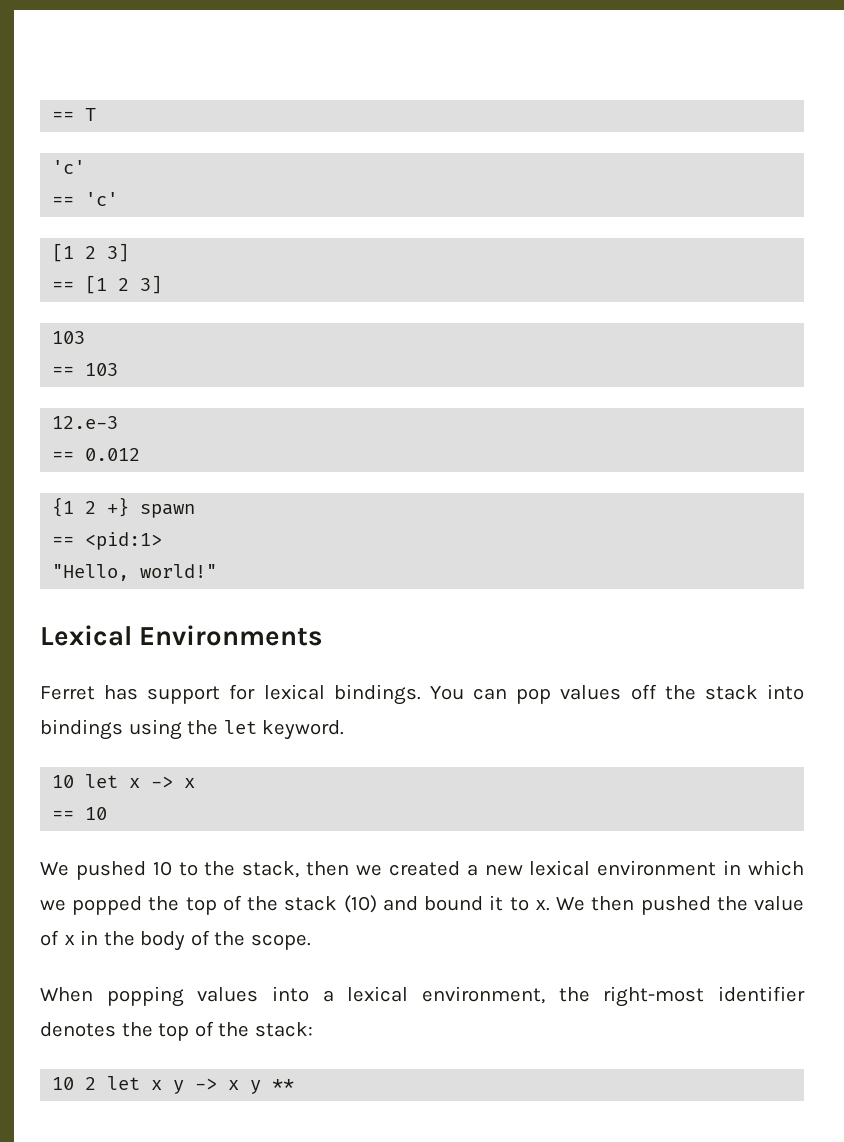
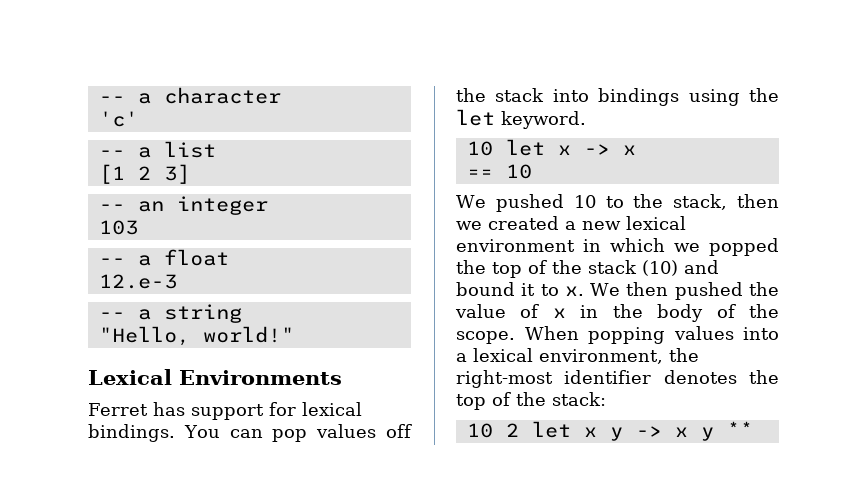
[52,108,97,121] [52,160,86,174] [52,192,119,206] [52,243,130,262] [52,275,163,294] [52,331,86,344] [52,363,119,376] [52,416,119,429] [52,448,141,461] [52,497,196,518] [52,532,163,550] == T // 'c' // == 'c' // [1 2 3] // == [1 2 3] // 103 // == 103 // 12.e-3 // == 0.012 // {1 2 +} spawn // == <pid:1> -> [98,87,281,104] [98,111,138,127] [98,141,216,158] [98,164,190,184] [98,196,268,215] [98,220,138,235] [98,249,229,266] [98,274,177,289] [98,304,242,323] -- a character // 'c' // -- a list // [1 2 3] // -- an integer // 103 // -- a float // 12.e-3 // -- a string
(311, 942) // -> (515, 337) none

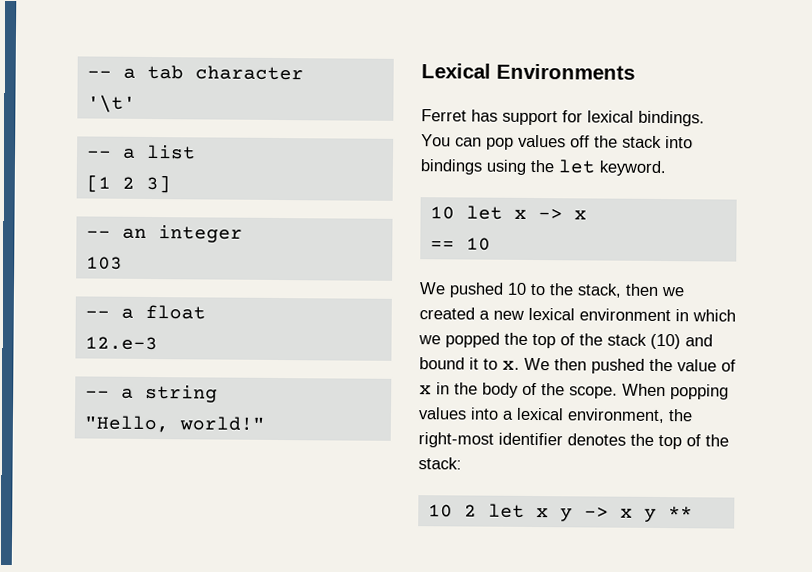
[98,93,151,104] -- a -> [86,64,184,80] -- a tab
[98,111,138,127] 'c' -> [86,94,136,113] '\t'

